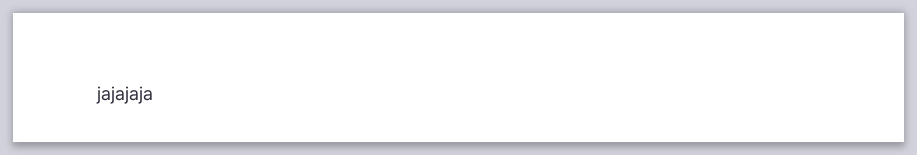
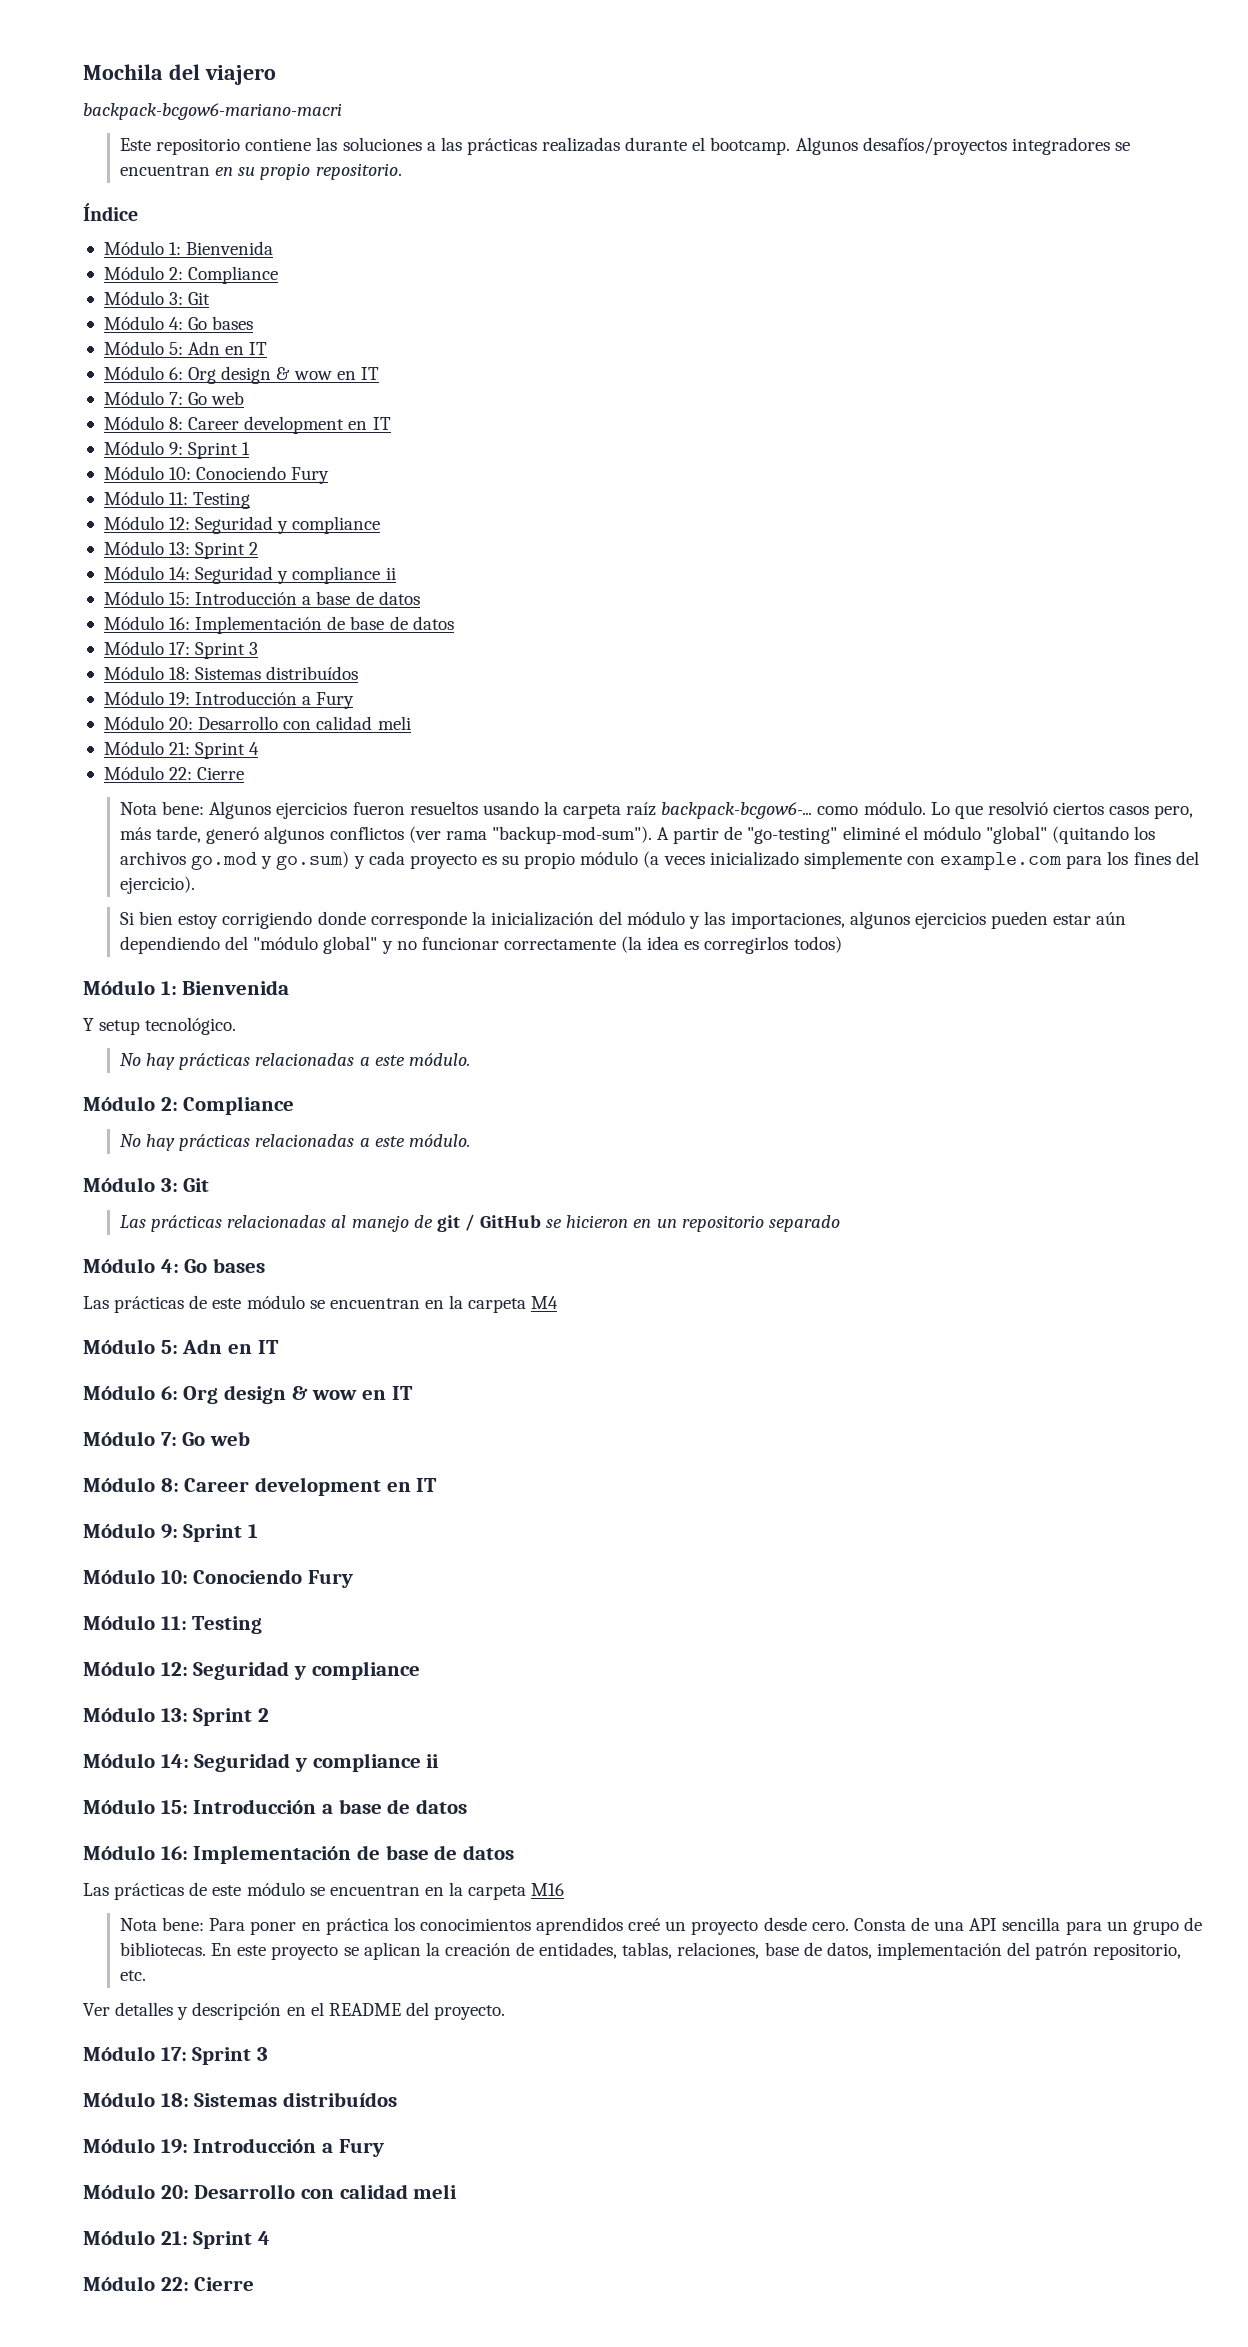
[96,86,153,104] jajajaja -> [83,64,276,85] [83,103,342,120] [120,137,1130,155] [120,163,402,180] [83,203,138,221] [103,241,274,255] [103,266,279,284] [103,291,211,305] [103,316,254,330] [103,341,268,355] [103,366,379,384] [103,391,245,405] [103,416,391,434] [103,441,251,459] [103,466,330,484] [103,491,251,509] [103,516,381,534] [103,541,259,559] [103,566,396,584] [103,591,420,605] [103,616,454,634] [103,641,259,659] [103,666,359,680] [103,691,355,709] [103,716,411,730] [103,741,260,759] [103,766,245,780] [120,801,1194,819] [120,826,1156,844] [120,851,1199,870] [120,876,196,894] [120,911,1127,929] [120,936,842,954] [83,980,290,995] [83,1017,237,1035] [120,1053,470,1070] [83,1096,295,1115] [120,1134,470,1151] [83,1177,210,1192] [120,1214,840,1232] [83,1258,266,1273] [83,1295,559,1313] [83,1339,279,1354] [83,1385,413,1404] [83,1431,251,1446] [83,1477,438,1496] [83,1523,259,1542] [83,1569,354,1588] [83,1615,263,1634] [83,1661,420,1680] [83,1707,270,1726] [83,1753,440,1772] [83,1799,468,1814] [83,1845,515,1864] [83,1882,565,1900] [120,1917,1202,1935] [120,1942,1182,1960] [120,1970,147,1981] [83,2002,506,2020] [83,2046,269,2065] [83,2092,398,2107] [83,2138,384,2157] [83,2184,458,2199] [83,2230,271,2249] [83,2276,255,2291] Mochila del viajero // backpack-bcgow6-mariano-macri // Este repositorio contiene las soluciones a las prácticas realizadas durante el bootcamp. Algunos desafíos/proyectos integradores se encuentran en su propio repositorio. // Índice // Módulo 1: Bienvenida // Módulo 2: Compliance // Módulo 3: Git // Módulo 4: Go bases // Módulo 5: Adn en IT // Módulo 6: Org design & wow en IT // Módulo 7: Go web // Módulo 8: Career development en IT // Módulo 9: Sprint 1 // Módulo 10: Conociendo Fury // Módulo 11: Testing // Módulo 12: Seguridad y compliance // Módulo 13: Sprint 2 // Módulo 14: Seguridad y compliance ii // Módulo 15: Introducción a base de datos // Módulo 16: Implementación de base de datos // Módulo 17: Sprint 3 // Módulo 18: Sistemas distribuídos // Módulo 19: Introducción a Fury // Módulo 20: Desarrollo con calidad meli // Módulo 21: Sprint 4 // Módulo 22: Cierre // Nota bene: Algunos ejercicios fueron resueltos usando la carpeta raíz backpack-bcgow6-... como módulo. Lo que resolvió ciertos casos pero, más tarde, generó algunos conflictos (ver rama "backup-mod-sum"). A partir de "go-testing" eliminé el módulo "global" (quitando los archivos go.mod y go.sum) y cada proyecto es su propio módulo (a veces inicializado simplemente con example.com para los fines del ejercicio). // Si bien estoy corrigiendo donde corresponde la inicialización del módulo y las importaciones, algunos ejercicios pueden estar aún dependiendo del "módulo global" y no funcionar correctamente (la idea es corregirlos todos) // Módulo 1: Bienvenida // Y setup tecnológico. // No hay prácticas relacionadas a este módulo. // Módulo 2: Compliance // No hay prácticas relacionadas a este módulo. // Módulo 3: Git // Las prácticas relacionadas al manejo de git / GitHub se hicieron en un repositorio separado // Módulo 4: Go bases // Las prácticas de este módulo se encuentran en la carpeta M4 // Módulo 5: Adn en IT // Módulo 6: Org design & wow en IT // Módulo 7: Go web // Módulo 8: Career development en IT // Módulo 9: Sprint 1 // Módulo 10: Conociendo Fury // Módulo 11: Testing // Módulo 12: Seguridad y compliance // Módulo 13: Sprint 2 // Módulo 14: Seguridad y compliance ii // Módulo 15: Introducción a base de datos // Módulo 16: Implementación de base de datos // Las prácticas de este módulo se encuentran en la carpeta M16 // Nota bene: Para poner en práctica los conocimientos aprendidos creé un proyecto desde cero. Consta de una API sencilla para un grupo de bibliotecas. En este proyecto se aplican la creación de entidades, tablas, relaciones, base de datos, implementación del patrón repositorio, etc. // Ver detalles y descripción en el README del proyecto. // Módulo 17: Sprint 3 // Módulo 18: Sistemas distribuídos // Módulo 19: Introducción a Fury // Módulo 20: Desarrollo con calidad meli // Módulo 21: Sprint 4 // Módulo 22: Cierre

